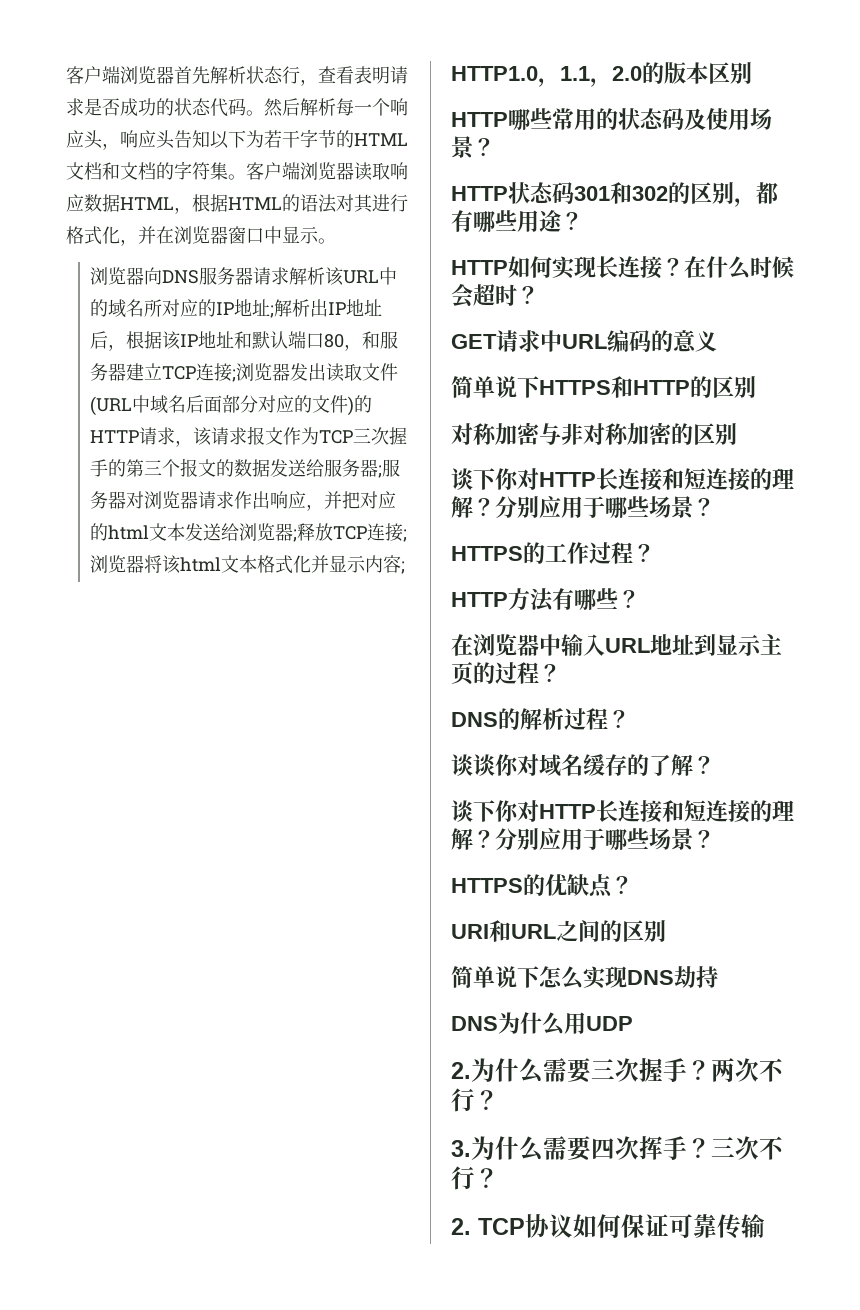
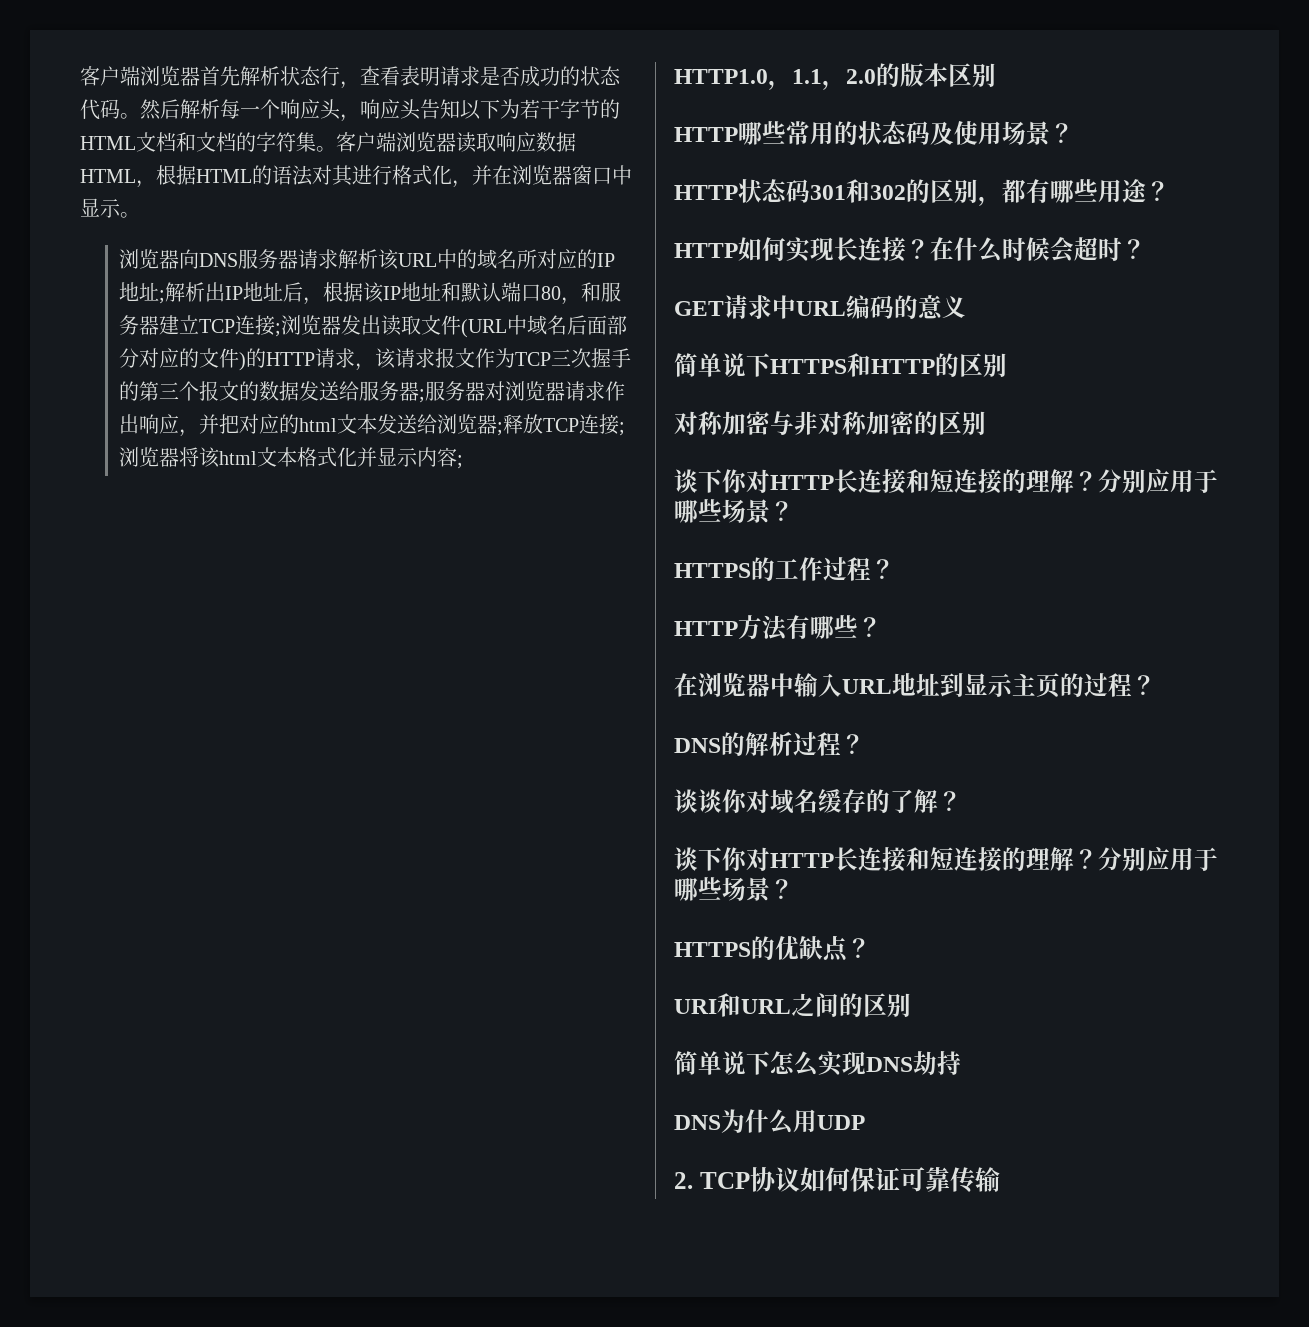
[451,1058,784,1084] [451,1088,499,1112] [451,1136,784,1162] [451,1166,499,1190] // 2.为什么需要三次握手？两次不行？ // 3.为什么需要四次挥手？三次不行？ -> (865, 1122) none

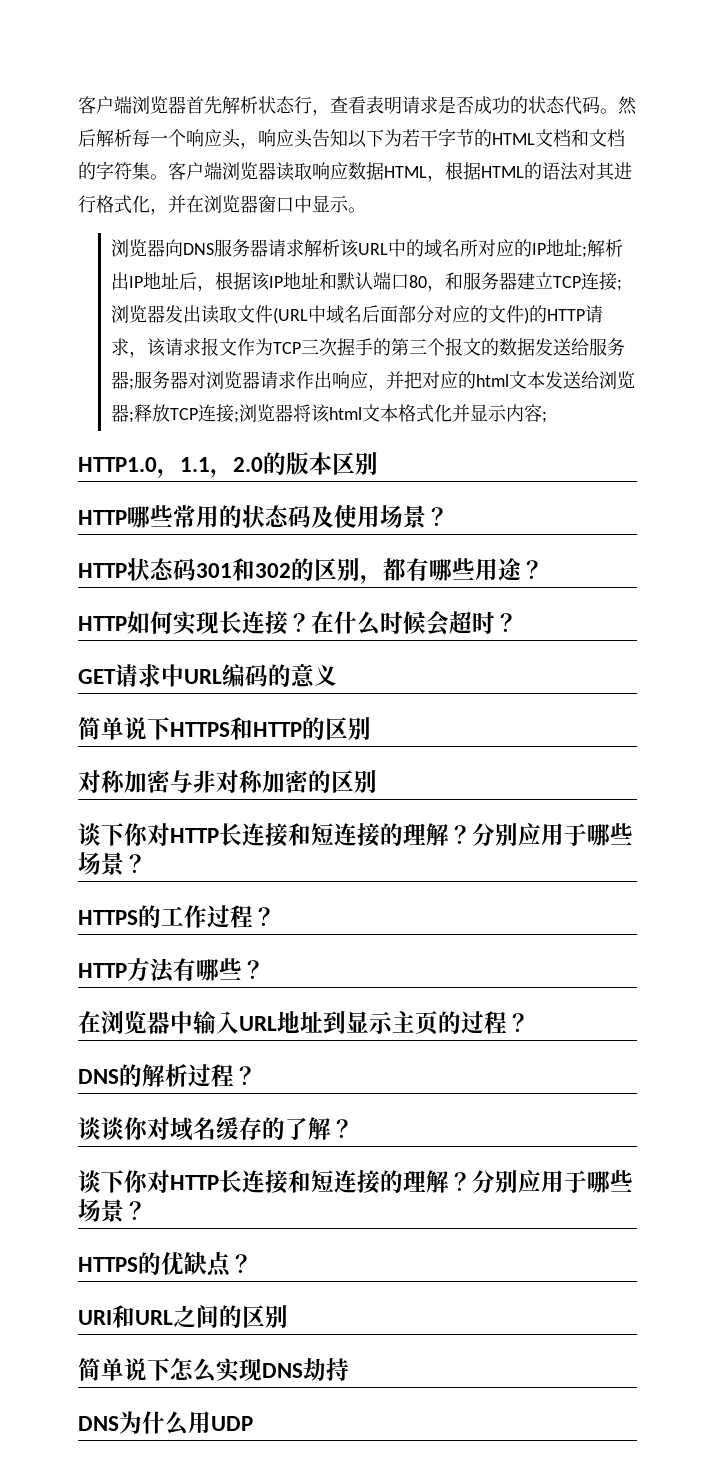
[674,1167,1000,1193] // 2. TCP协议如何保证可靠传输 -> (253, 1423) none

